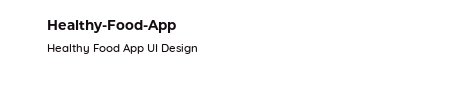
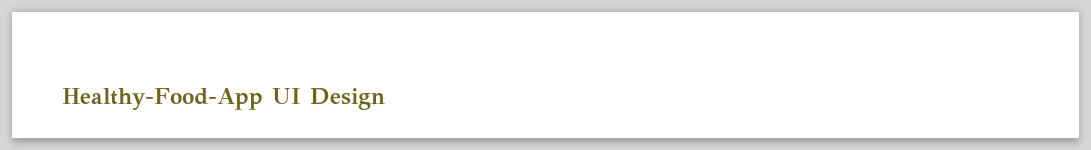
[47,43,145,54] // Healthy Food App -> (263, 99) none

